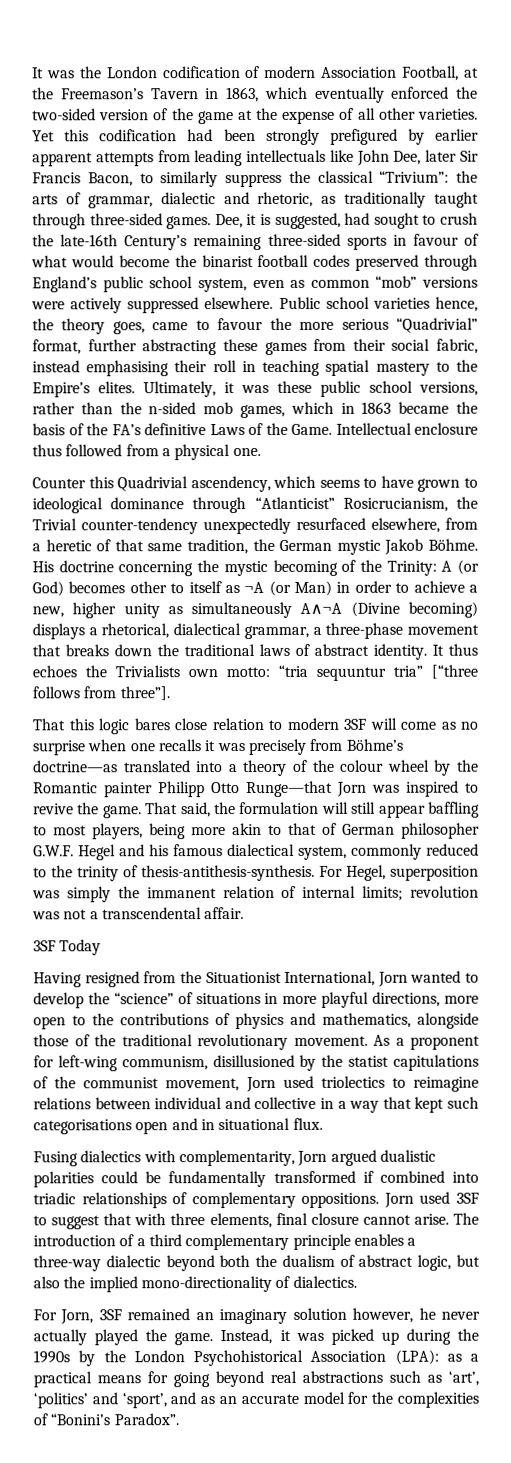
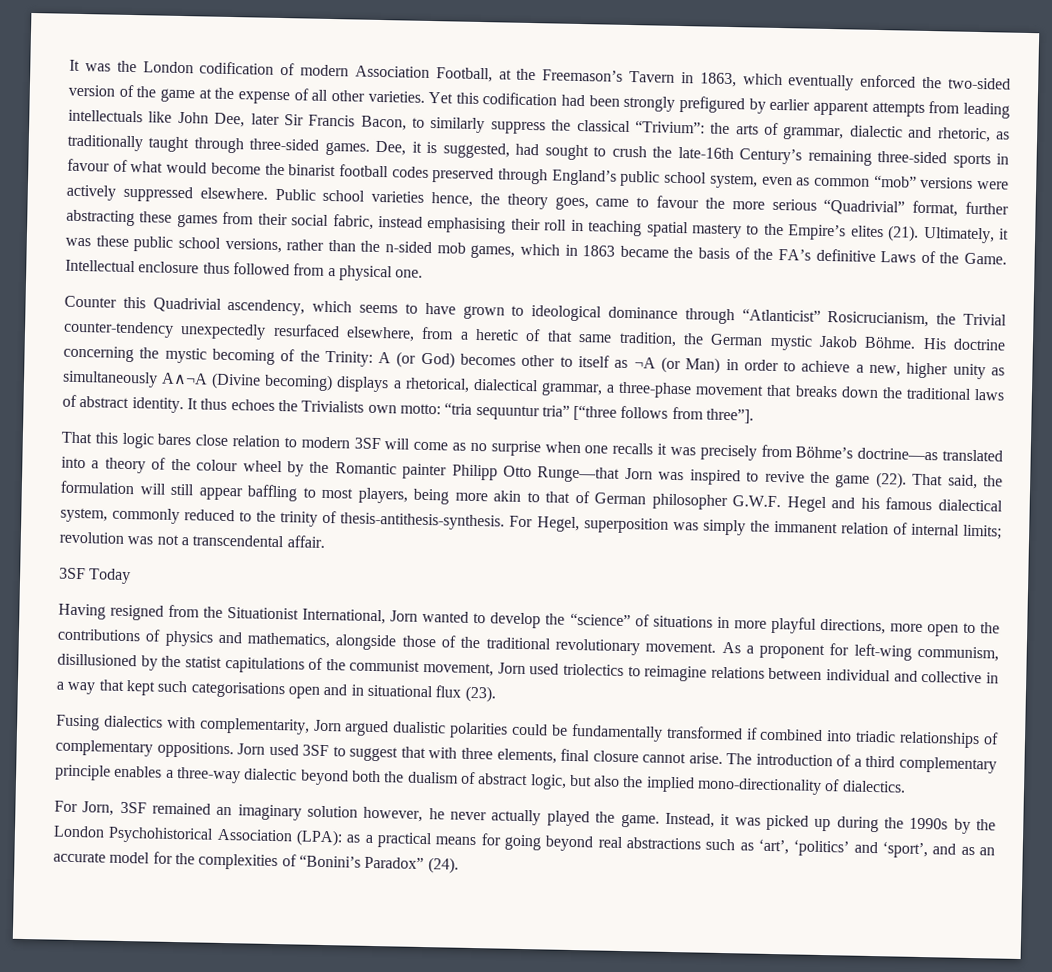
[98,381,135,394] elites. -> [850,225,920,242] elites (21).
[102,805,142,819] game. -> [835,472,907,489] game (22).
[292,1117,323,1130] flux. -> [435,685,496,703] flux (23).
[113,1413,179,1426] Paradox”. -> [364,856,459,874] Paradox” (24).

